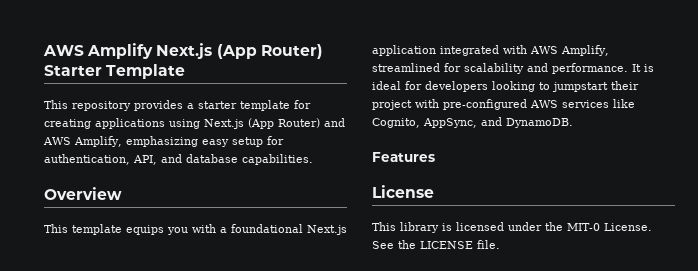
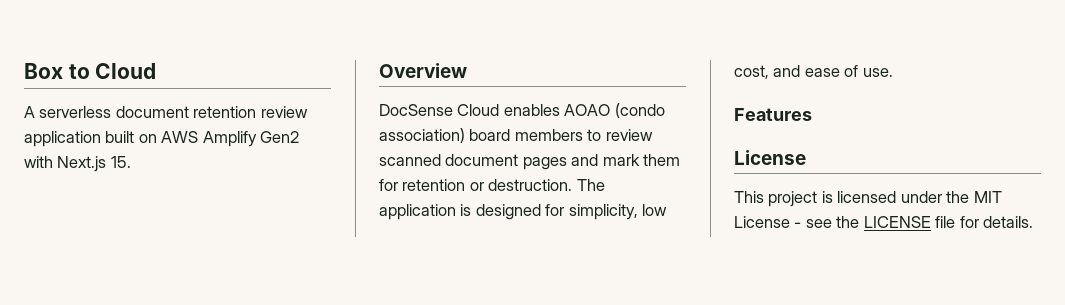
[43,43,323,59] [44,64,186,79] [44,100,311,111] [44,118,345,129] [43,136,284,147] [44,154,313,165] [44,187,122,200] [44,224,347,235] [372,45,609,56] [372,63,654,74] [372,81,639,92] [372,99,635,110] [372,117,573,128] AWS Amplify Next.js (App Router) Starter Template // This repository provides a starter template for creating applications using Next.js (App Router) and AWS Amplify, emphasizing easy setup for authentication, API, and database capabilities. // Overview // This template equips you with a foundational Next.js application integrated with AWS Amplify, streamlined for scalability and performance. It is ideal for developers looking to jumpstart their project with pre-configured AWS services like Cognito, AppSync, and DynamoDB. -> [24,63,157,79] [24,106,308,118] [24,131,300,147] [24,156,131,172] [379,63,467,78] [379,103,665,118] [379,128,653,143] [379,154,681,170] [379,179,605,191] [379,204,668,220] [734,65,893,79] Box to Cloud // A serverless document retention review application built on AWS Amplify Gen2 with Next.js 15. // Overview // DocSense Cloud enables AOAO (condo association) board members to review scanned document pages and mark them for retention or destruction. The application is designed for simplicity, low cost, and ease of use.
[400,222,439,233] library -> [768,191,818,207] project
[567,223,652,231] [372,240,500,249] MIT-0 License. See the LICENSE file. -> [973,191,1002,203] [734,216,1034,228] MIT License - see the LICENSE file for details.

